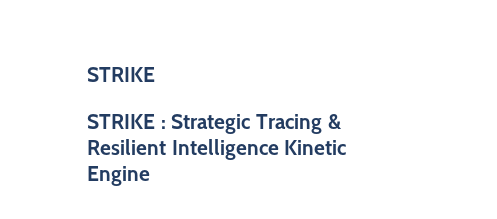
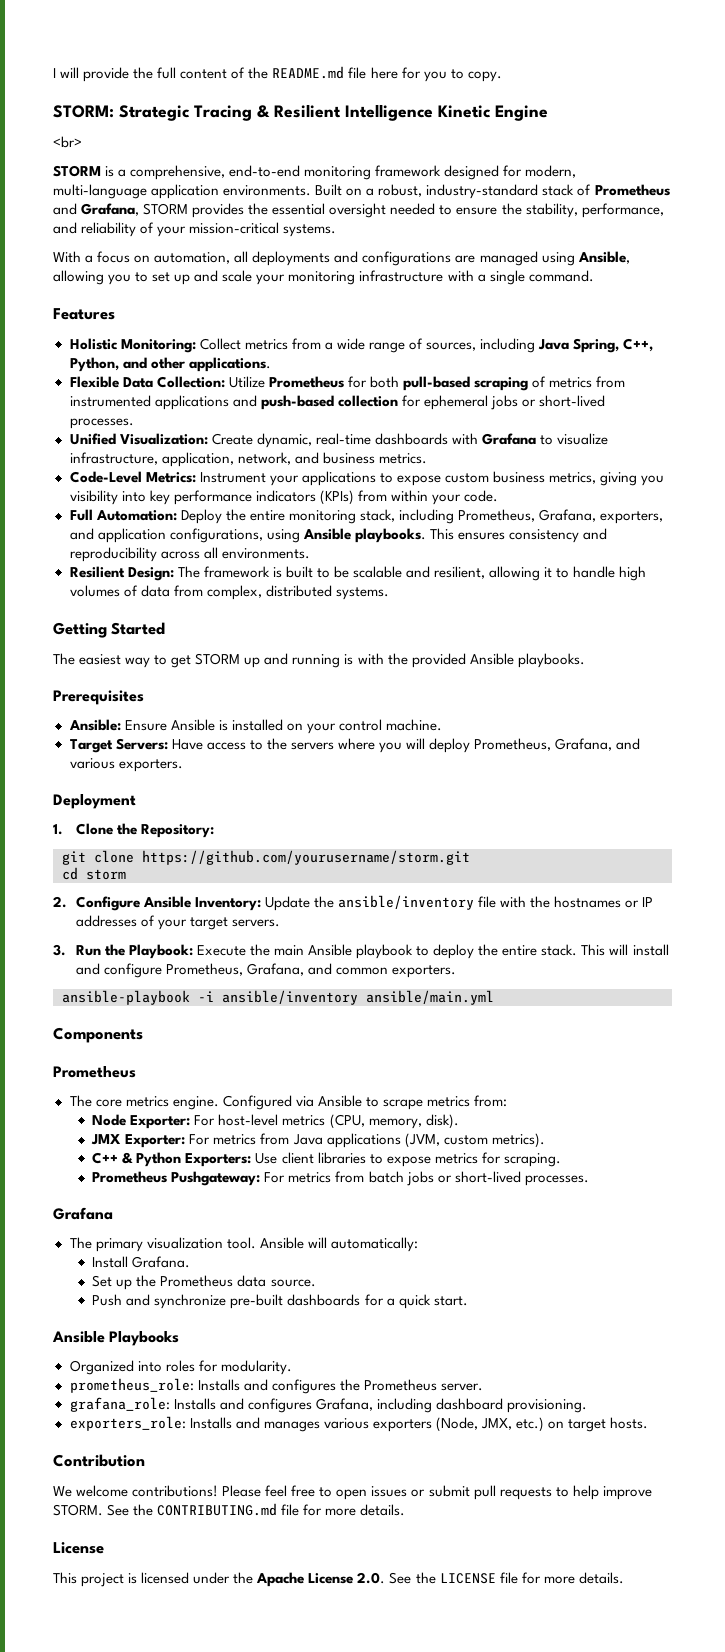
[87,67,155,82] [87,114,166,129] STRIKE // STRIKE : -> [53,66,502,82] [53,105,114,118] I will provide the full content of the README.md file here for you to copy. // STORM:
(150, 176) none -> [53,136,82,148] [53,165,577,180] [53,184,670,199] [53,203,664,218] [53,222,337,237] [53,251,630,266] [53,270,594,285] [53,308,115,320] [69,338,654,353] [69,357,271,372] [69,376,626,391] [69,395,605,410] [69,418,134,429] [69,433,608,448] [69,452,427,467] [69,471,665,486] [69,490,498,505] [69,509,663,524] [69,528,607,543] [69,547,310,562] [69,566,647,581] [69,585,389,600] [53,622,166,638] [53,653,585,668] [53,690,144,705] [68,719,442,734] [69,738,641,753] [69,758,183,772] [53,794,136,809] [53,823,214,838] [62,850,470,865] [62,867,126,880] [53,895,654,911] [75,915,280,930] [53,944,669,959] [75,963,457,978] [62,990,494,1005] [53,1027,143,1043] [53,1066,136,1078] [69,1095,508,1110] [92,1114,459,1129] [91,1133,545,1148] [92,1152,561,1167] [92,1171,589,1186] [53,1207,113,1220] [69,1237,418,1252] [92,1256,191,1268] [92,1275,316,1290] [92,1294,468,1309] [52,1331,180,1346] [69,1360,292,1375] [69,1378,483,1394] [69,1397,587,1413] [69,1416,649,1432] [53,1454,145,1467] [53,1485,652,1500] [53,1503,406,1516] [53,1542,104,1554] [53,1572,624,1587] // <br> // STORM is a comprehensive, end-to-end monitoring framework designed for modern, multi-language application environments. Built on a robust, industry-standard stack of Prometheus and Grafana, STORM provides the essential oversight needed to ensure the stability, performance, and reliability of your mission-critical systems. // With a focus on automation, all deployments and configurations are managed using Ansible, allowing you to set up and scale your monitoring infrastructure with a single command. // Features // Holistic Monitoring: Collect metrics from a wide range of sources, including Java Spring, C++, Python, and other applications. // Flexible Data Collection: Utilize Prometheus for both pull-based scraping of metrics from instrumented applications and push-based collection for ephemeral jobs or short-lived processes. // Unified Visualization: Create dynamic, real-time dashboards with Grafana to visualize infrastructure, application, network, and business metrics. // Code-Level Metrics: Instrument your applications to expose custom business metrics, giving you visibility into key performance indicators (KPIs) from within your code. // Full Automation: Deploy the entire monitoring stack, including Prometheus, Grafana, exporters, and application configurations, using Ansible playbooks. This ensures consistency and reproducibility across all environments. // Resilient Design: The framework is built to be scalable and resilient, allowing it to handle high volumes of data from complex, distributed systems. // Getting Started // The easiest way to get STORM up and running is with the provided Ansible playbooks. // Prerequisites // Ansible: Ensure Ansible is installed on your control machine. // Target Servers: Have access to the servers where you will deploy Prometheus, Grafana, and various exporters. // Deployment // 1. Clone the Repository: // git clone https://github.com/yourusername/storm.git // cd storm // 2. Configure Ansible Inventory: Update the ansible/inventory file with the hostnames or IP addresses of your target servers. // 3. Run the Playbook: Execute the main Ansible playbook to deploy the entire stack. This will install and configure Prometheus, Grafana, and common exporters. // ansible-playbook -i ansible/inventory ansible/main.yml // Components // Prometheus // The core metrics engine. Configured via Ansible to scrape metrics from: // Node Exporter: For host-level metrics (CPU, memory, disk). // JMX Exporter: For metrics from Java applications (JVM, custom metrics). // C++ & Python Exporters: Use client libraries to expose metrics for scraping. // Prometheus Pushgateway: For metrics from batch jobs or short-lived processes. // Grafana // The primary visualization tool. Ansible will automatically: // Install Grafana. // Set up the Prometheus data source. // Push and synchronize pre-built dashboards for a quick start. // Ansible Playbooks // Organized into roles for modularity. // prometheus_role: Installs and configures the Prometheus server. // grafana_role: Installs and configures Grafana, including dashboard provisioning. // exporters_role: Installs and manages various exporters (Node, JMX, etc.) on target hosts. // Contribution // We welcome contributions! Please feel free to open issues or submit pull requests to help improve STORM. See the CONTRIBUTING.md file for more details. // License // This project is licensed under the Apache License 2.0. See the LICENSE file for more details.

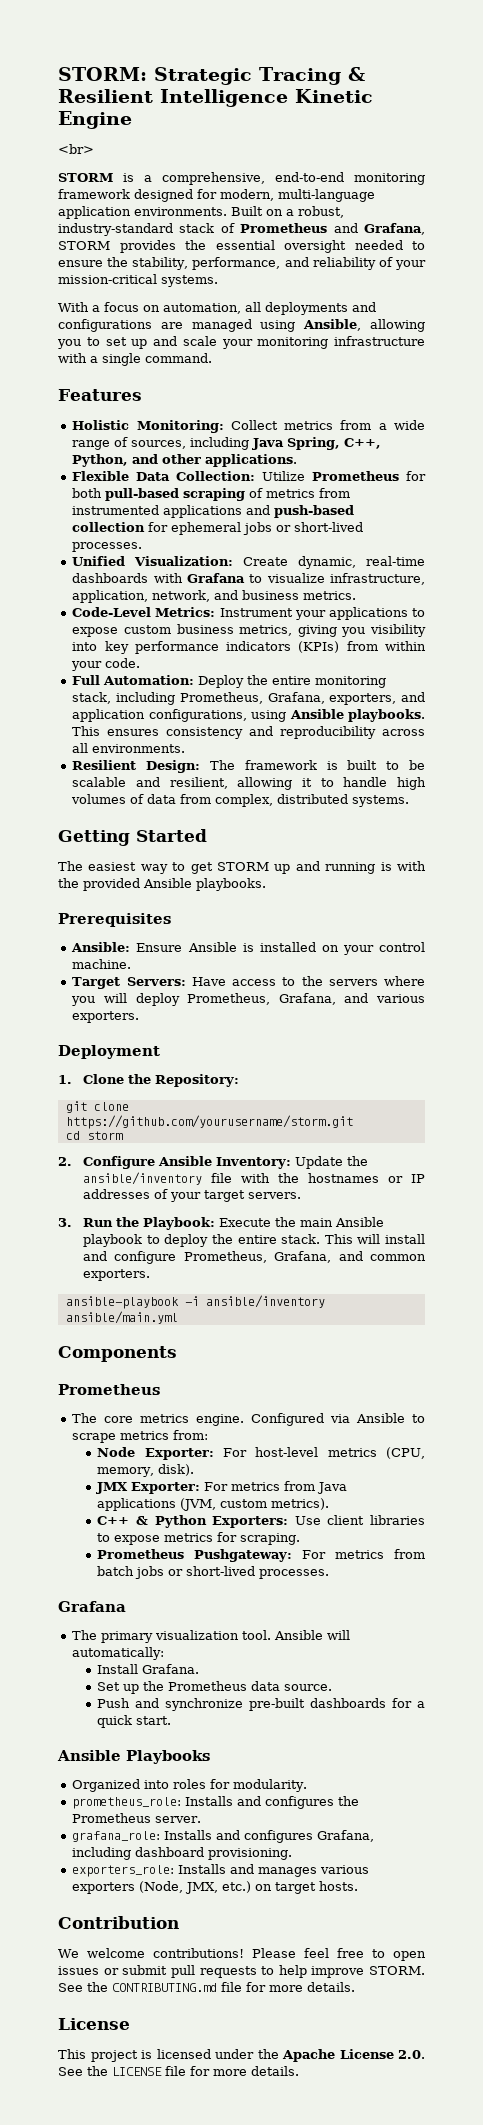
[53,66,502,82] I will provide the full content of the README.md file here for you to copy. // -> (58, 74) none

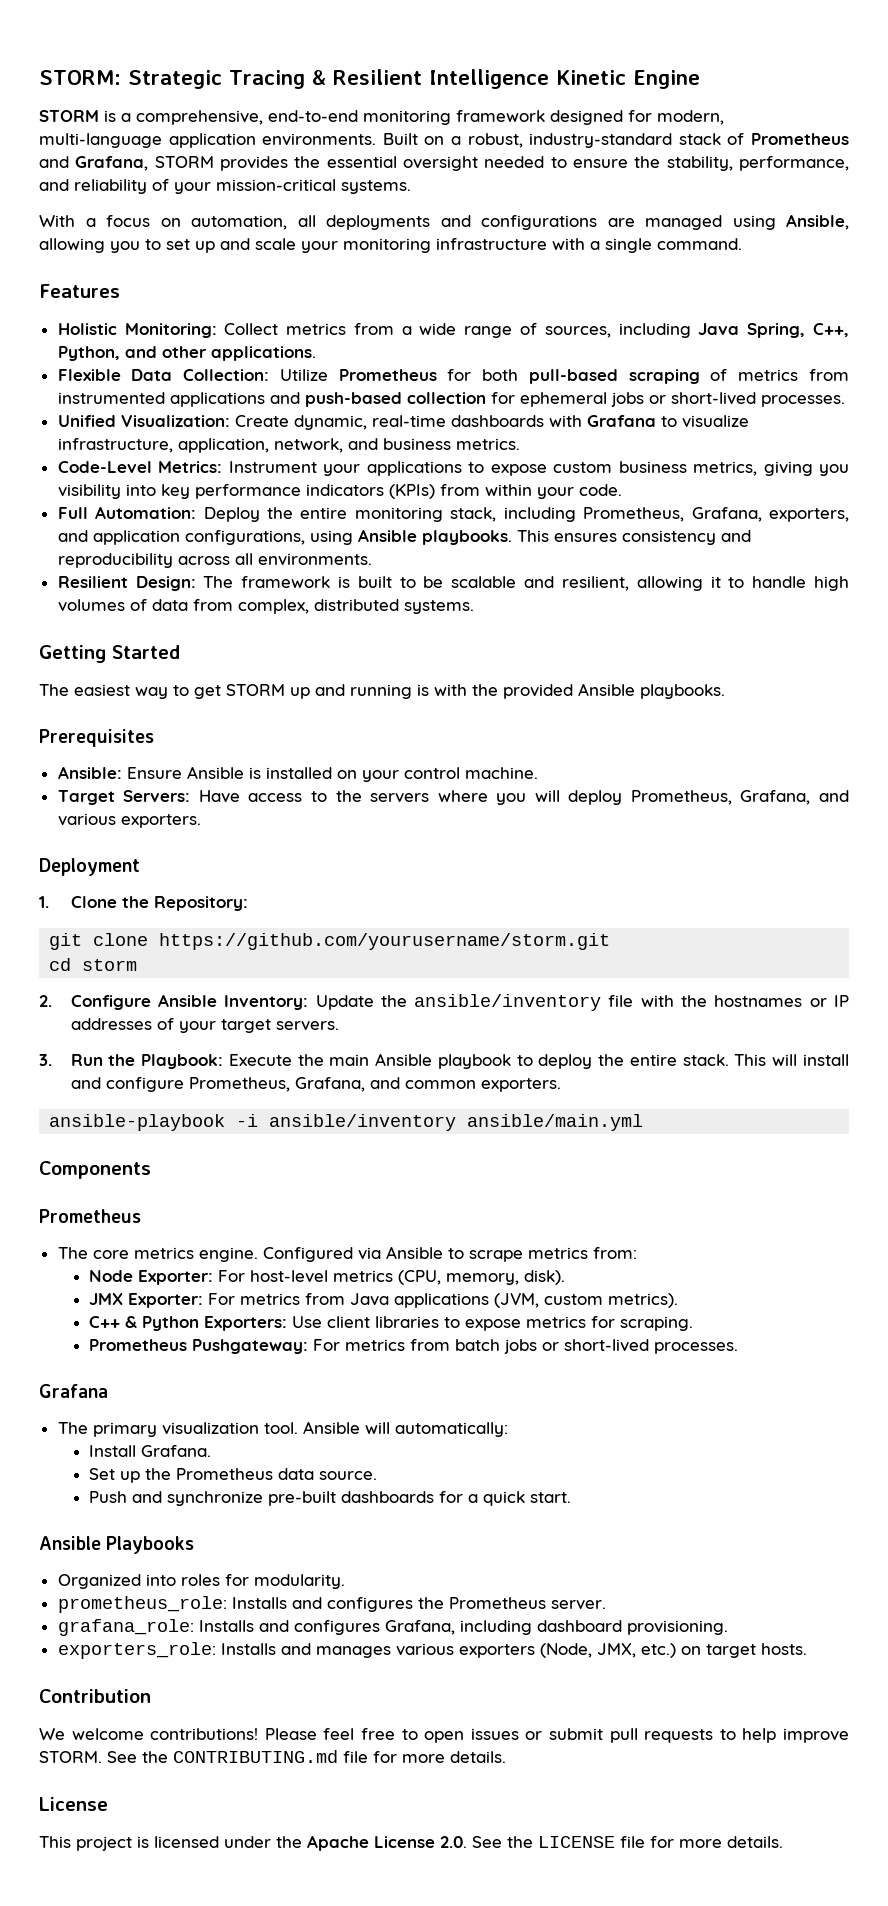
[58,144,94,154] // <br> -> (700, 79) none

